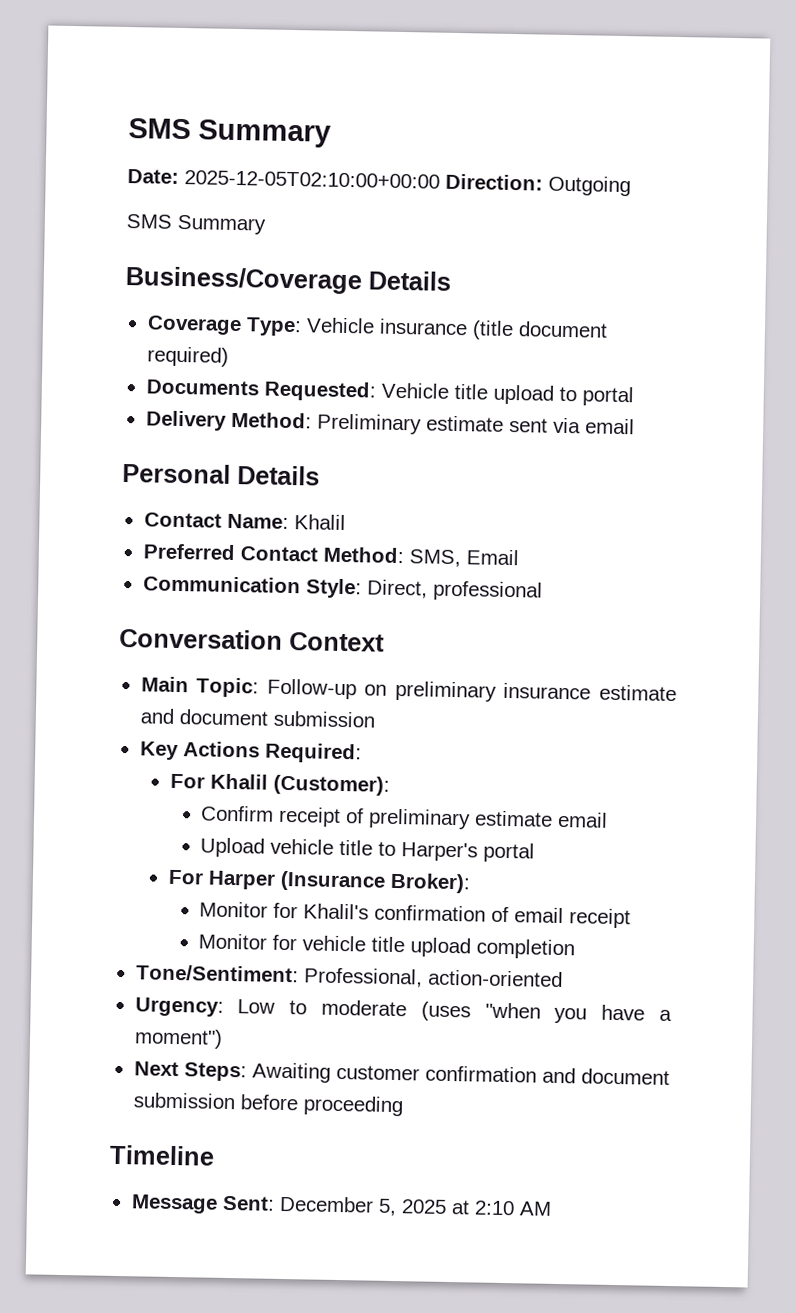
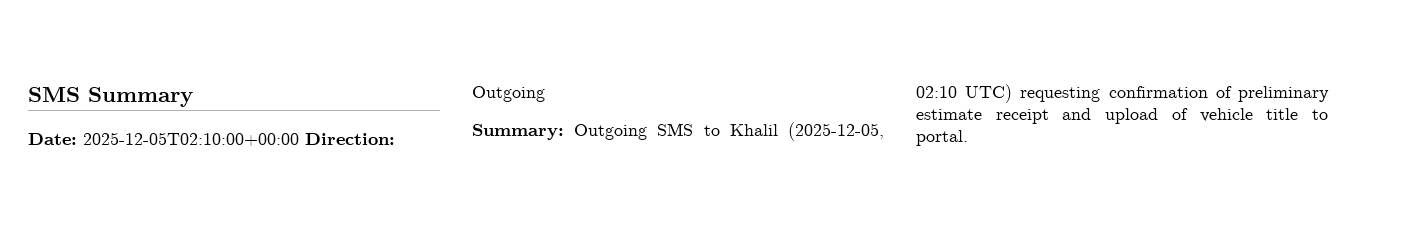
[126,214,266,235] [125,265,451,295] [146,315,608,341] [146,346,229,367] [145,379,634,407] [145,410,635,435] [122,462,320,486] [143,512,346,531] [142,543,519,568] [142,575,543,602] [119,627,385,652] [140,676,677,702] [139,708,375,728] [139,741,362,764] [169,773,390,796] [200,805,609,830] [200,837,536,863] [167,869,471,894] [199,901,632,929] [198,933,576,960] [135,964,563,988] [134,997,672,1024] [133,1028,223,1049] [133,1061,670,1085] [132,1092,404,1117] [109,1144,215,1166] [130,1194,552,1217] SMS Summary // Business/Coverage Details // Coverage Type: Vehicle insurance (title document required) // Documents Requested: Vehicle title upload to portal // Delivery Method: Preliminary estimate sent via email // Personal Details // Contact Name: Khalil // Preferred Contact Method: SMS, Email // Communication Style: Direct, professional // Conversation Context // Main Topic: Follow-up on preliminary insurance estimate and document submission // Key Actions Required: // For Khalil (Customer): // Confirm receipt of preliminary estimate email // Upload vehicle title to Harper's portal // For Harper (Insurance Broker): // Monitor for Khalil's confirmation of email receipt // Monitor for vehicle title upload completion // Tone/Sentiment: Professional, action-oriented // Urgency: Low to moderate (uses "when you have a moment") // Next Steps: Awaiting customer confirmation and document submission before proceeding // Timeline // Message Sent: December 5, 2025 at 2:10 AM -> [472,122,884,141] [916,84,1329,103] [916,108,1328,124] [916,130,968,146] Summary: Outgoing SMS to Khalil (2025-12-05, 02:10 UTC) requesting confirmation of preliminary estimate receipt and upload of vehicle title to portal.

